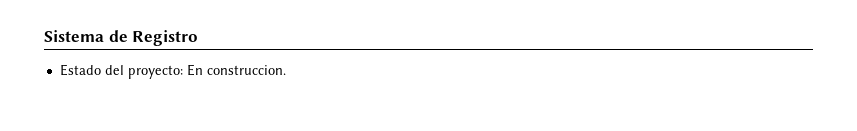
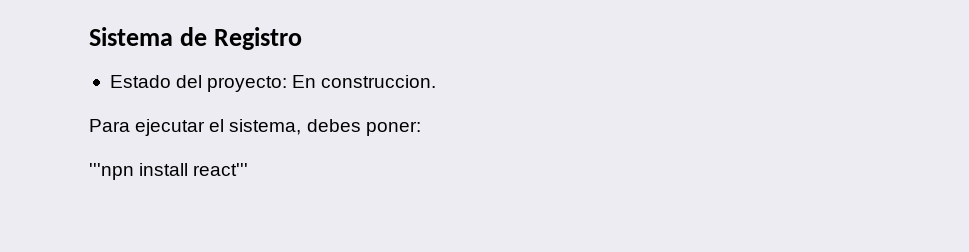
(286, 70) none -> [89,119,421,136] [89,163,249,180] // Para ejecutar el sistema, debes poner: // '''npn install react'''

